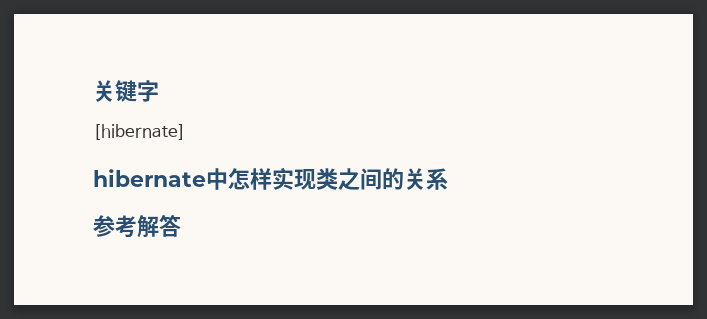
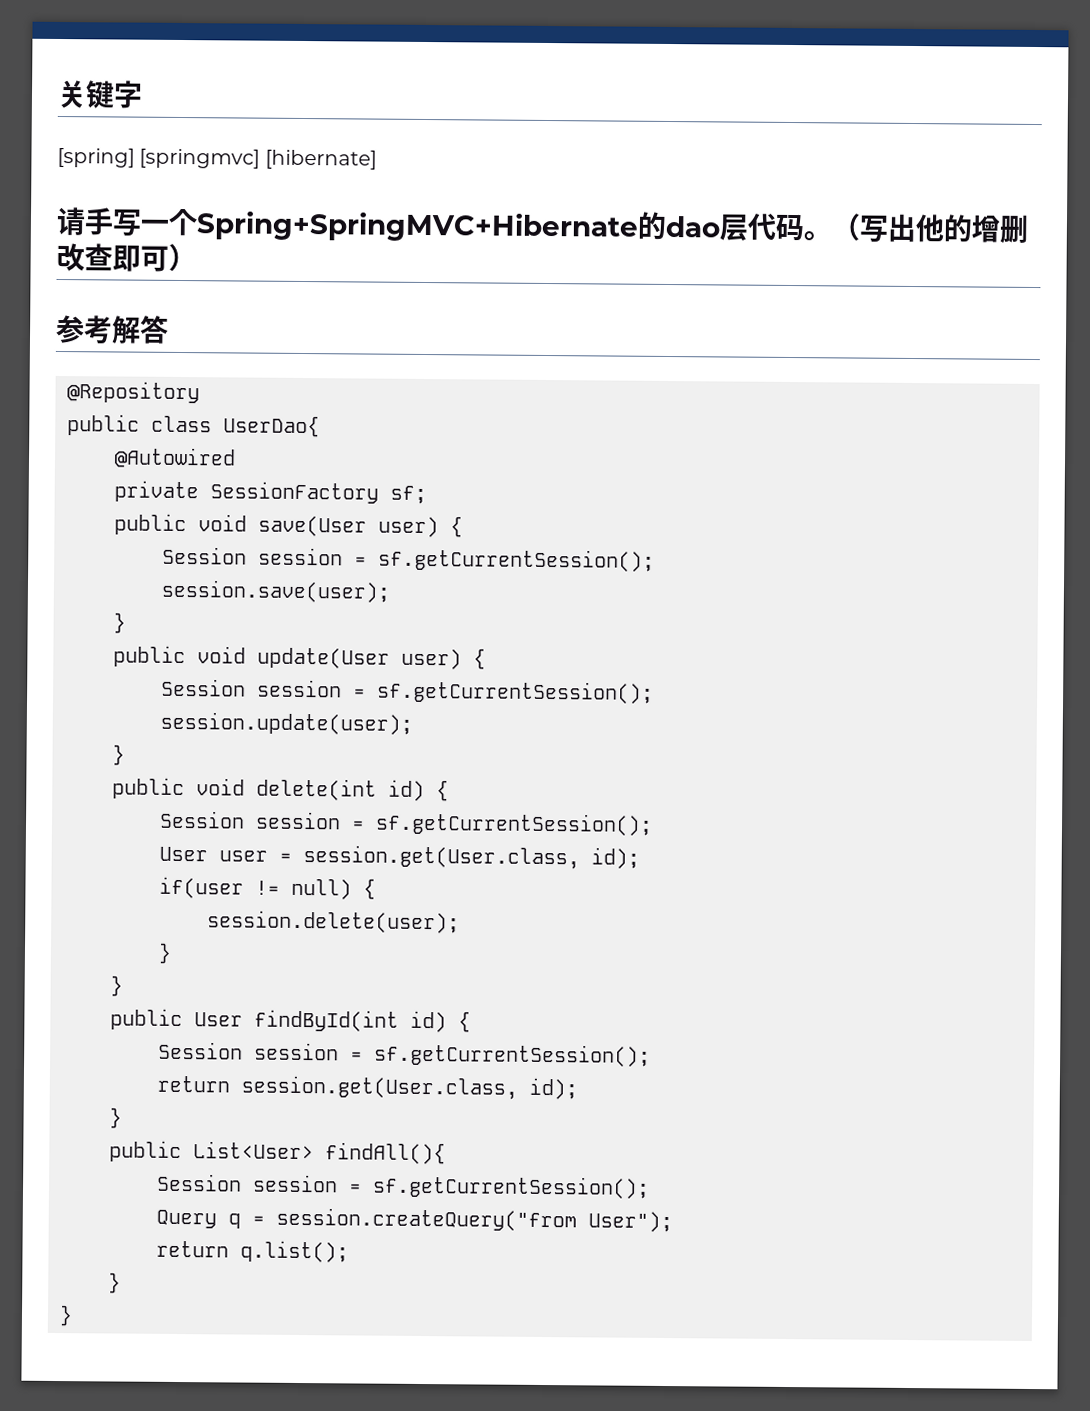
(159, 91) none -> [57,147,261,169] [spring] [springmvc]
[93,167,448,190] [93,214,181,238] hibernate中怎样实现类之间的关系 // 参考解答 -> [56,206,1029,244] [56,242,197,272] [55,314,169,344] [67,381,200,404] [67,414,320,438] [114,447,236,469] [114,480,427,505] [114,513,463,538] [162,546,655,572] [161,579,391,603] [113,612,126,634] [113,645,486,670] [161,678,654,704] [160,711,413,735] [112,744,125,766] [112,777,449,802] [159,810,653,836] [159,845,640,870] [159,876,376,900] [207,910,460,934] [158,942,172,964] [110,975,123,997] [110,1008,471,1033] [158,1041,651,1067] [157,1075,578,1100] [109,1107,122,1129] [109,1140,446,1165] [157,1173,650,1199] [156,1207,673,1233] [156,1240,349,1263] [108,1272,121,1294] [59,1305,73,1327] 请手写一个Spring+SpringMVC+Hibernate的dao层代码。（写出他的增删改查即可） // 参考解答 // @Repository // public class UserDao{ // @Autowired // private SessionFactory sf; // public void save(User user) { // Session session = sf.getCurrentSession(); // session.save(user); // } // public void update(User user) { // Session session = sf.getCurrentSession(); // session.update(user); // } // public void delete(int id) { // Session session = sf.getCurrentSession(); // User user = session.get(User.class, id); // if(user != null) { // session.delete(user); // } // } // public User findById(int id) { // Session session = sf.getCurrentSession(); // return session.get(User.class, id); // } // public List<User> findAll(){ // Session session = sf.getCurrentSession(); // Query q = session.createQuery("from User"); // return q.list(); // } // }

